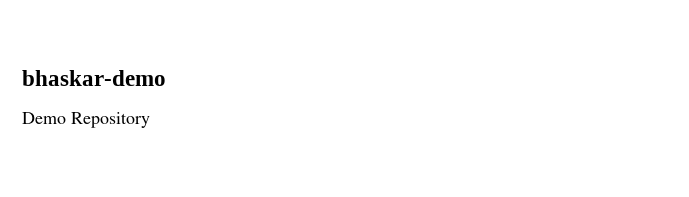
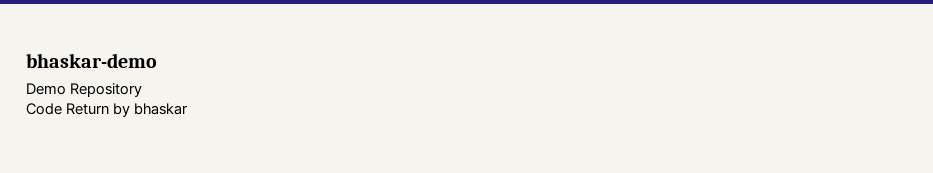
(150, 120) none -> [26,103,189,117] // Code Return by bhaskar

